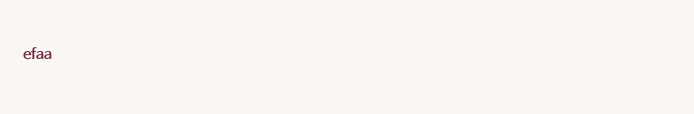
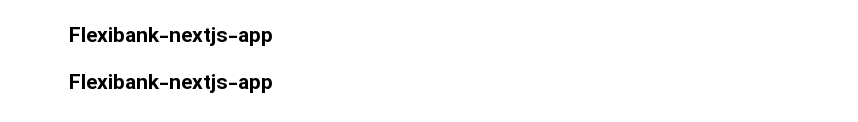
[23,47,52,60] efaa -> [69,27,273,46] [69,74,273,93] Flexibank-nextjs-app // Flexibank-nextjs-app

